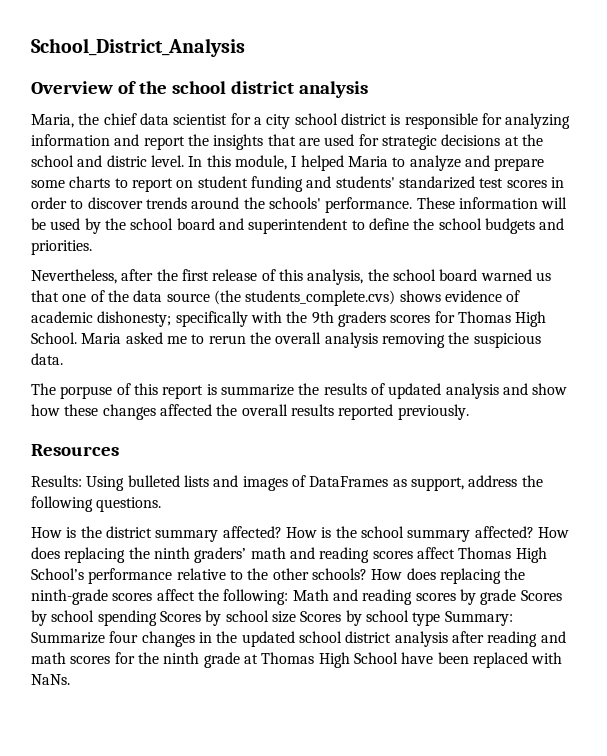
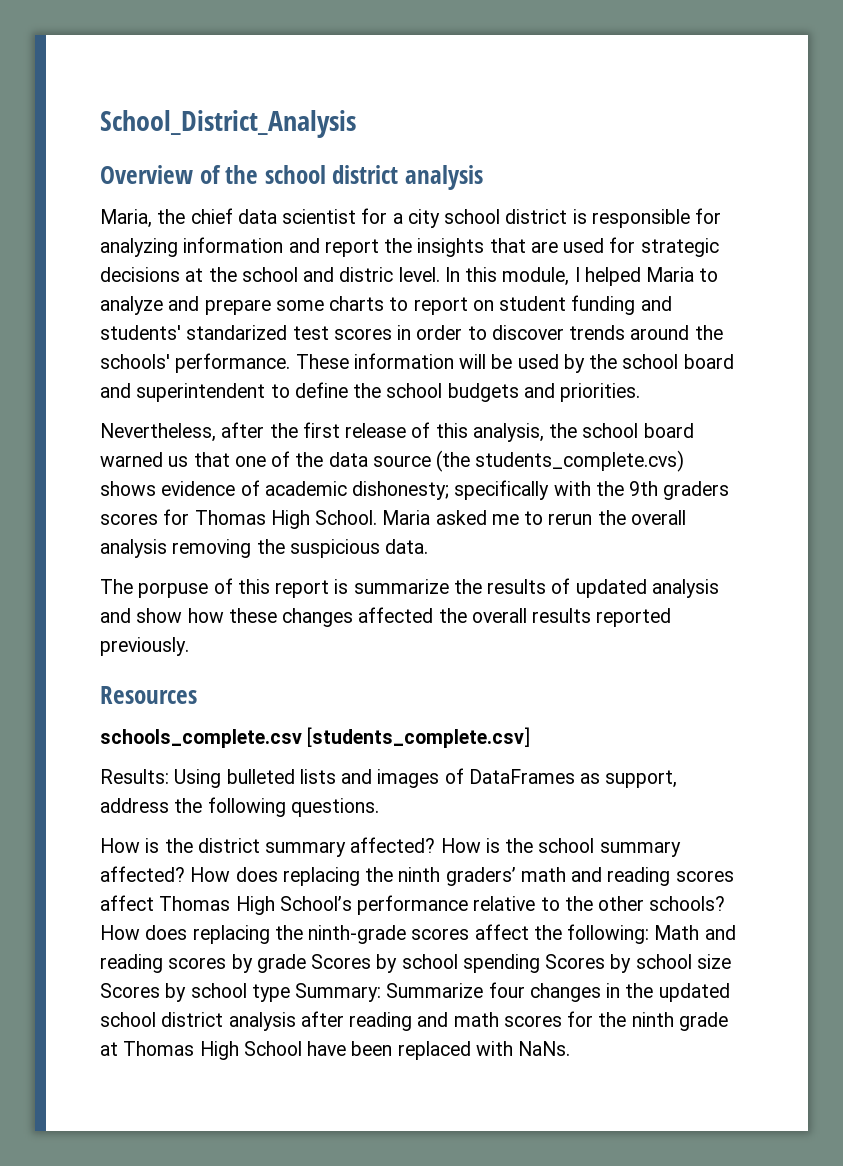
(119, 450) none -> [100,727,531,748] // schools_complete.csv [students_complete.csv]

